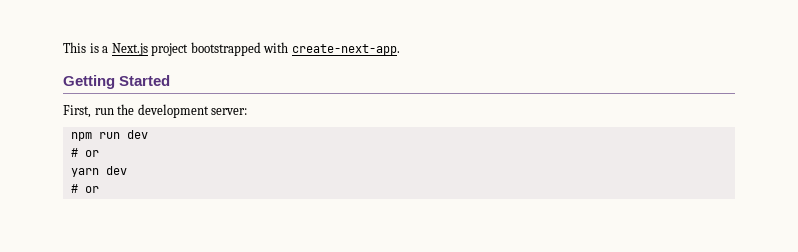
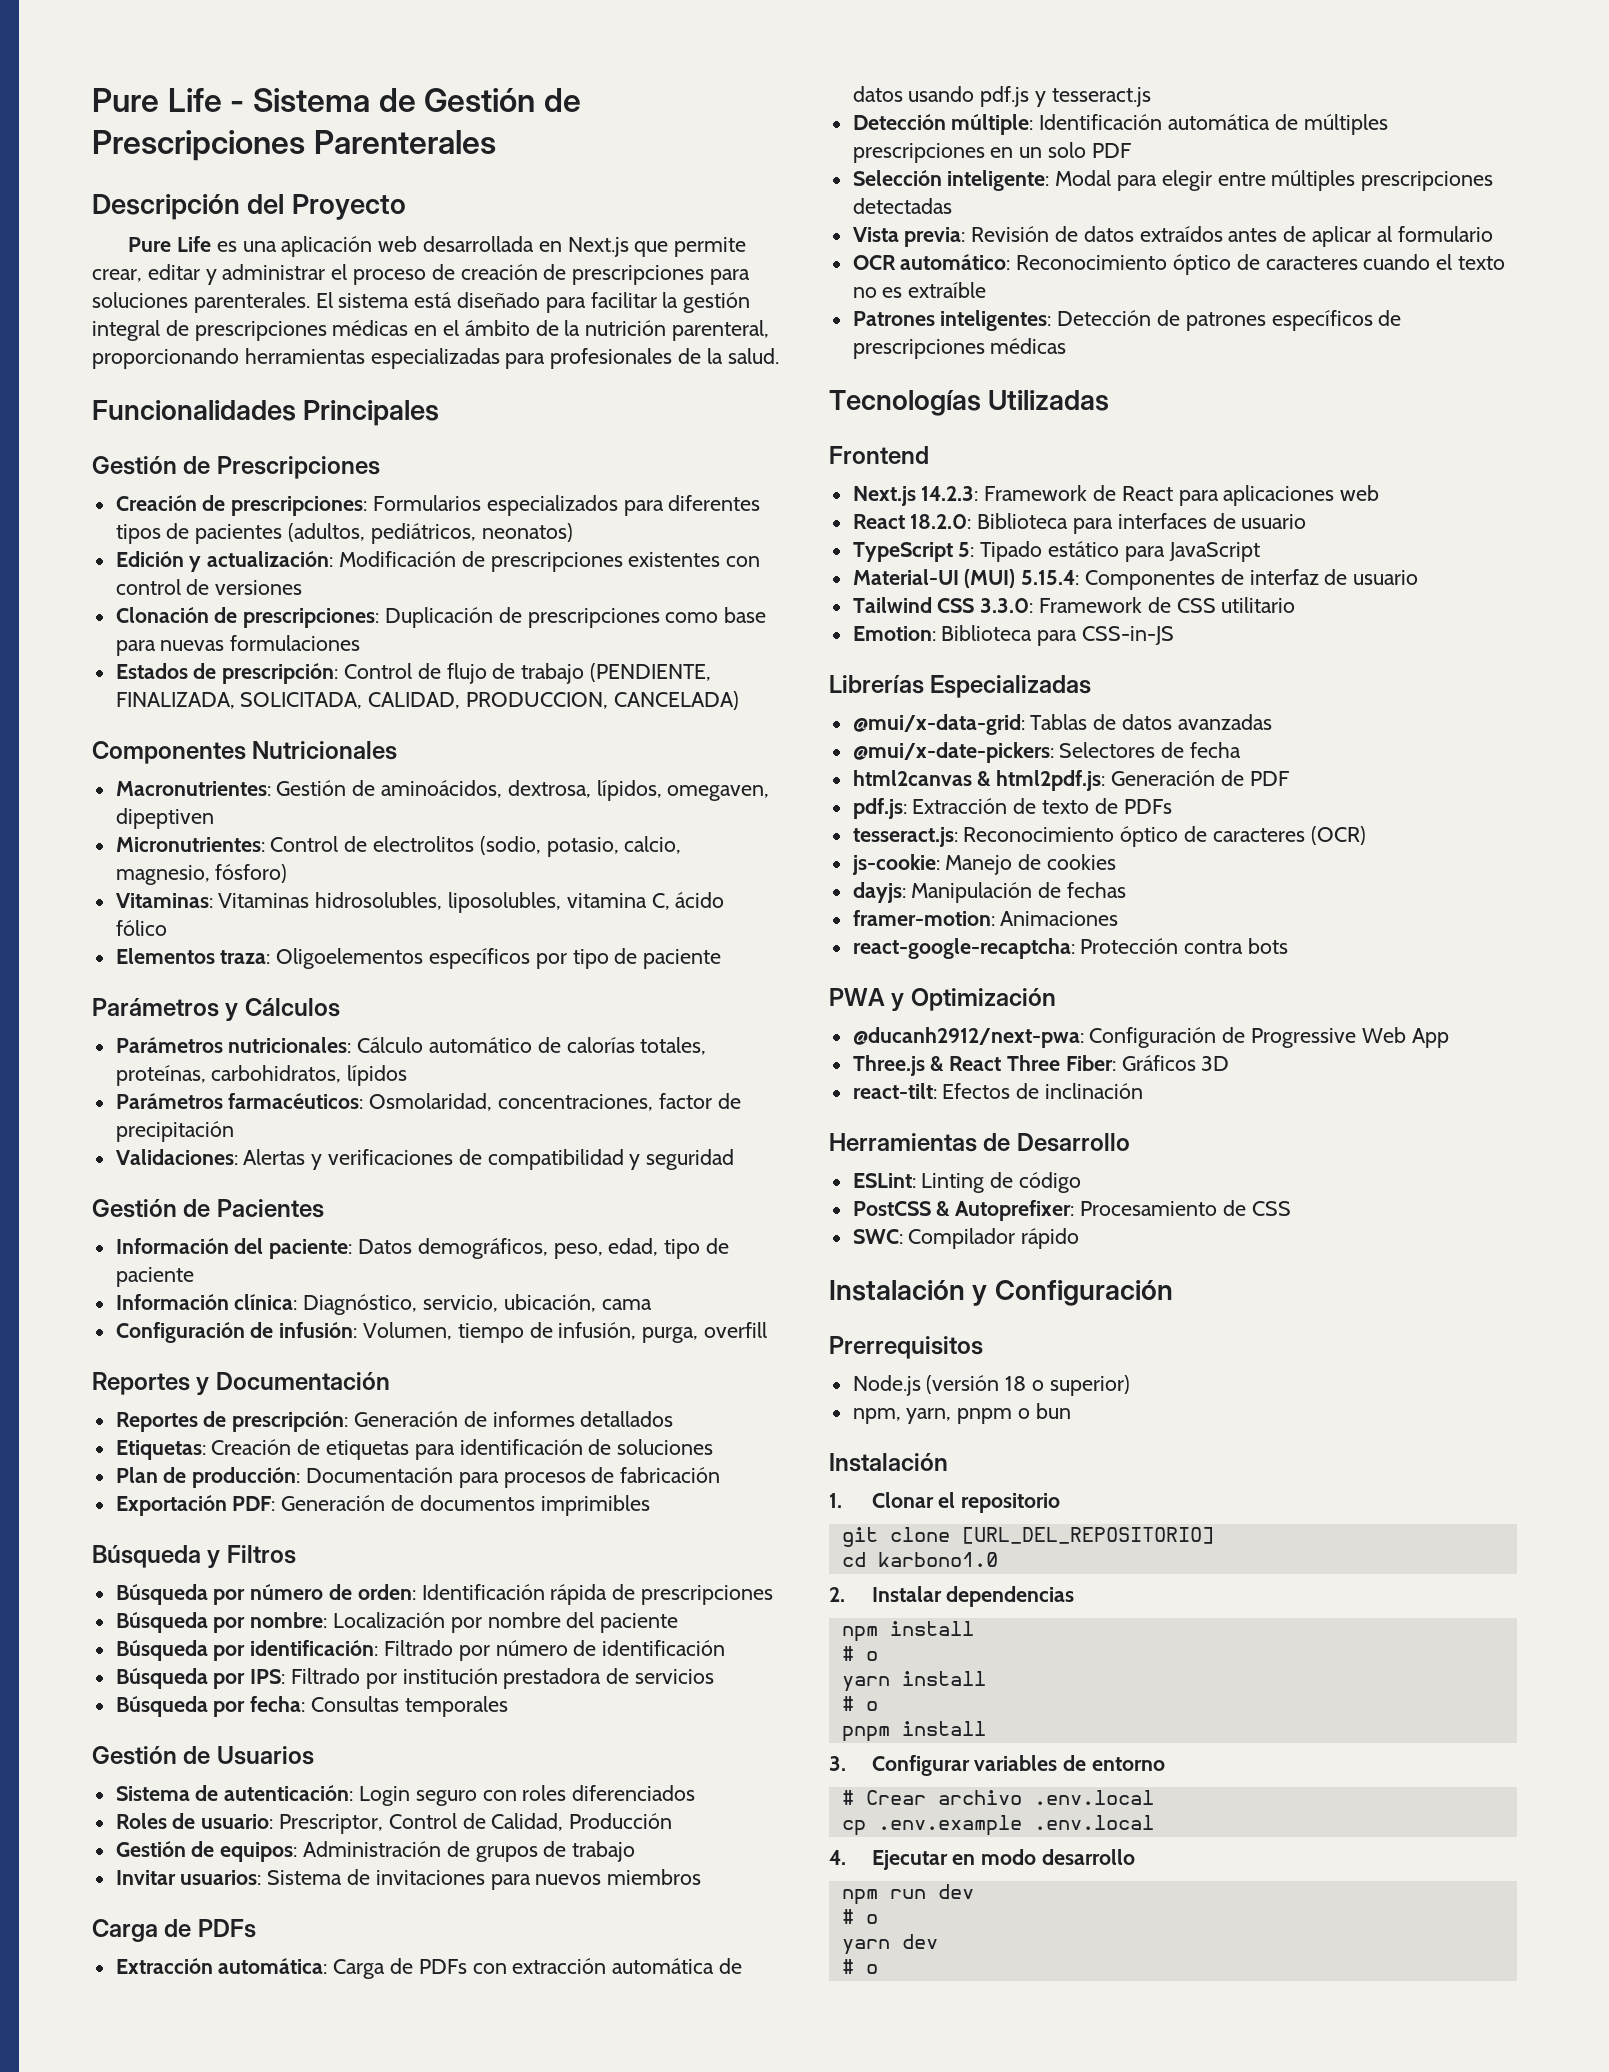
[63,42,400,56] [63,75,171,89] [63,104,248,118] This is a Next.js project bootstrapped with create-next-app. // Getting Started // First, run the development server: -> [92,88,581,112] [92,130,496,161] [92,194,406,220] [128,236,747,257] [92,264,751,285] [92,292,751,313] [92,320,770,341] [92,348,779,369] [92,400,440,426] [92,456,380,479] [115,495,761,516] [115,523,573,544] [115,551,761,572] [115,579,303,595] [115,607,767,628] [115,635,361,656] [115,663,712,684] [115,691,739,710] [92,741,398,764] [115,780,770,801] [115,808,214,829] [115,836,682,857] [115,864,288,885] [115,892,725,913] [115,920,167,936] [115,948,722,969] [92,998,340,1021] [115,1037,707,1055] [115,1065,408,1086] [115,1093,741,1111] [115,1121,234,1142] [115,1149,735,1170] [92,1199,324,1218] [115,1238,730,1259] [115,1267,194,1287] [115,1294,652,1315] [115,1322,768,1343] [92,1372,390,1395] [115,1411,674,1432] [115,1439,714,1460] [115,1467,721,1488] [115,1495,650,1516] [92,1545,296,1568] [115,1584,774,1605] [115,1612,679,1633] [115,1640,726,1661] [115,1668,715,1689] [115,1696,508,1717] [92,1746,314,1765] [115,1785,696,1806] [115,1813,673,1834] [115,1841,636,1862] [115,1869,702,1890] [92,1919,256,1942] [115,1958,743,1979] [852,86,1151,107] [852,114,1388,135] [852,142,1131,163] [852,170,1494,191] [852,198,952,214] [852,226,1493,247] [852,254,1506,275] [852,282,987,298] [852,310,1402,331] [852,338,1067,359] [829,390,1110,416] [829,446,929,464] [852,485,1380,506] [852,513,1307,534] [852,541,1260,562] [852,569,1419,590] [852,597,1296,613] [852,625,1175,646] [829,675,1092,698] [852,714,1272,735] [852,742,1242,763] [852,770,1289,791] [852,798,1172,819] [852,826,1366,847] [851,854,1117,875] [852,882,1127,903] [852,910,1119,926] [852,938,1289,959] [829,988,1056,1011] [852,1027,1449,1048] [852,1055,1230,1076] [852,1083,1144,1099] [829,1133,1130,1152] [852,1172,1082,1193] [852,1200,1291,1221] [852,1228,1080,1249] [829,1280,1173,1306] [829,1336,983,1359] [852,1375,1130,1396] [852,1403,1071,1424] [829,1453,948,1472] [829,1492,1061,1513] [841,1527,1214,1547] [841,1552,998,1567] [829,1586,1075,1607] [841,1621,974,1642] [841,1646,878,1661] [841,1671,986,1692] [841,1696,878,1711] [841,1721,986,1742] [829,1755,1165,1776] [841,1790,1154,1805] [841,1815,1154,1836] [829,1849,1135,1870] Pure Life - Sistema de Gestión de Prescripciones Parenterales // Descripción del Proyecto // Pure Life es una aplicación web desarrollada en Next.js que permite crear, editar y administrar el proceso de creación de prescripciones para soluciones parenterales. El sistema está diseñado para facilitar la gestión integral de prescripciones médicas en el ámbito de la nutrición parenteral, proporcionando herramientas especializadas para profesionales de la salud. // Funcionalidades Principales // Gestión de Prescripciones // Creación de prescripciones: Formularios especializados para diferentes tipos de pacientes (adultos, pediátricos, neonatos) // Edición y actualización: Modificación de prescripciones existentes con control de versiones // Clonación de prescripciones: Duplicación de prescripciones como base para nuevas formulaciones // Estados de prescripción: Control de flujo de trabajo (PENDIENTE, FINALIZADA, SOLICITADA, CALIDAD, PRODUCCION, CANCELADA) // Componentes Nutricionales // Macronutrientes: Gestión de aminoácidos, dextrosa, lípidos, omegaven, dipeptiven // Micronutrientes: Control de electrolitos (sodio, potasio, calcio, magnesio, fósforo) // Vitaminas: Vitaminas hidrosolubles, liposolubles, vitamina C, ácido fólico // Elementos traza: Oligoelementos específicos por tipo de paciente // Parámetros y Cálculos // Parámetros nutricionales: Cálculo automático de calorías totales, proteínas, carbohidratos, lípidos // Parámetros farmacéuticos: Osmolaridad, concentraciones, factor de precipitación // Validaciones: Alertas y verificaciones de compatibilidad y seguridad // Gestión de Pacientes // Información del paciente: Datos demográficos, peso, edad, tipo de paciente // Información clínica: Diagnóstico, servicio, ubicación, cama // Configuración de infusión: Volumen, tiempo de infusión, purga, overfill // Reportes y Documentación // Reportes de prescripción: Generación de informes detallados // Etiquetas: Creación de etiquetas para identificación de soluciones // Plan de producción: Documentación para procesos de fabricación // Exportación PDF: Generación de documentos imprimibles // Búsqueda y Filtros // Búsqueda por número de orden: Identificación rápida de prescripciones // Búsqueda por nombre: Localización por nombre del paciente // Búsqueda por identificación: Filtrado por número de identificación // Búsqueda por IPS: Filtrado por institución prestadora de servicios // Búsqueda por fecha: Consultas temporales // Gestión de Usuarios // Sistema de autenticación: Login seguro con roles diferenciados // Roles de usuario: Prescriptor, Control de Calidad, Producción // Gestión de equipos: Administración de grupos de trabajo // Invitar usuarios: Sistema de invitaciones para nuevos miembros // Carga de PDFs // Extracción automática: Carga de PDFs con extracción automática de datos usando pdf.js y tesseract.js // Detección múltiple: Identificación automática de múltiples prescripciones en un solo PDF // Selección inteligente: Modal para elegir entre múltiples prescripciones detectadas // Vista previa: Revisión de datos extraídos antes de aplicar al formulario // OCR automático: Reconocimiento óptico de caracteres cuando el texto no es extraíble // Patrones inteligentes: Detección de patrones específicos de prescripciones médicas // Tecnologías Utilizadas // Frontend // Next.js 14.2.3: Framework de React para aplicaciones web // React 18.2.0: Biblioteca para interfaces de usuario // TypeScript 5: Tipado estático para JavaScript // Material-UI (MUI) 5.15.4: Componentes de interfaz de usuario // Tailwind CSS 3.3.0: Framework de CSS utilitario // Emotion: Biblioteca para CSS-in-JS // Librerías Especializadas // @mui/x-data-grid: Tablas de datos avanzadas // @mui/x-date-pickers: Selectores de fecha // html2canvas & html2pdf.js: Generación de PDF // pdf.js: Extracción de texto de PDFs // tesseract.js: Reconocimiento óptico de caracteres (OCR) // js-cookie: Manejo de cookies // dayjs: Manipulación de fechas // framer-motion: Animaciones // react-google-recaptcha: Protección contra bots // PWA y Optimización // @ducanh2912/next-pwa: Configuración de Progressive Web App // Three.js & React Three Fiber: Gráficos 3D // react-tilt: Efectos de inclinación // Herramientas de Desarrollo // ESLint: Linting de código // PostCSS & Autoprefixer: Procesamiento de CSS // SWC: Compilador rápido // Instalación y Configuración // Prerrequisitos // Node.js (versión 18 o superior) // npm, yarn, pnpm o bun // Instalación // 1. Clonar el repositorio // git clone [URL_DEL_REPOSITORIO] // cd karbono1.0 // 2. Instalar dependencias // npm install // # o // yarn install // # o // pnpm install // 3. Configurar variables de entorno // # Crear archivo .env.local // cp .env.example .env.local // 4. Ejecutar en modo desarrollo
[84,150,99,157] or -> [865,1914,878,1924] o
[84,186,99,193] or -> [865,1964,878,1974] o

